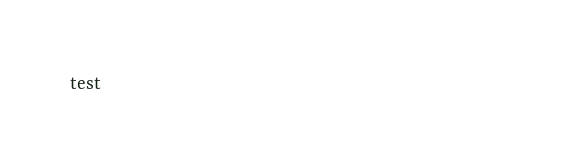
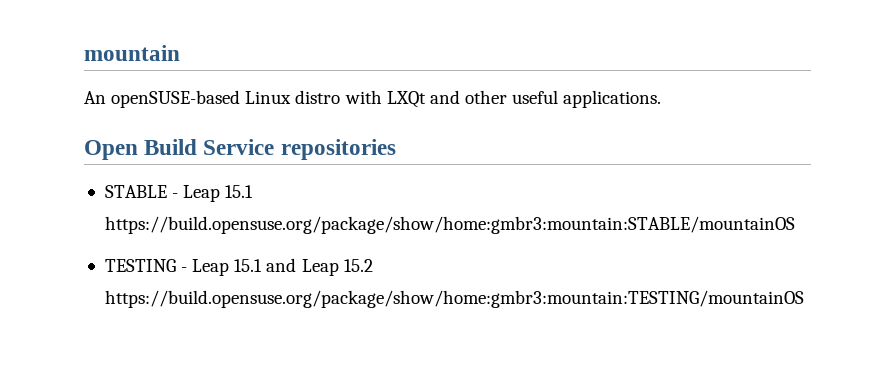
[70,77,101,89] test -> [84,45,180,61] [84,90,662,108] [84,139,396,160] [104,185,254,202] [104,216,795,234] [104,258,373,276] [104,290,804,308] mountain // An openSUSE-based Linux distro with LXQt and other useful applications. // Open Build Service repositories // STABLE - Leap 15.1 https://build.opensuse.org/package/show/home:gmbr3:mountain:STABLE/mountainOS // TESTING - Leap 15.1 and Leap 15.2 https://build.opensuse.org/package/show/home:gmbr3:mountain:TESTING/mountainOS

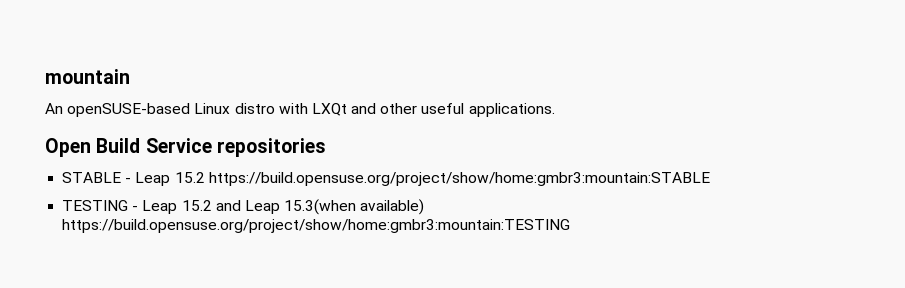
[225,185,254,198] [104,216,795,234] 15.1 https://build.opensuse.org/package/show/home:gmbr3:mountain:STABLE/mountainOS -> [174,172,710,186] 15.2 https://build.opensuse.org/project/show/home:gmbr3:mountain:STABLE
[234,259,263,272] 15.1 -> [181,200,212,211] 15.2
[343,259,373,272] [104,290,804,308] 15.2 https://build.opensuse.org/package/show/home:gmbr3:mountain:TESTING/mountainOS -> [284,199,425,215] [62,219,571,233] 15.3(when available) https://build.opensuse.org/project/show/home:gmbr3:mountain:TESTING

